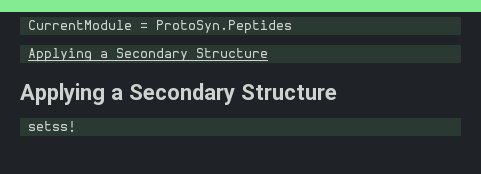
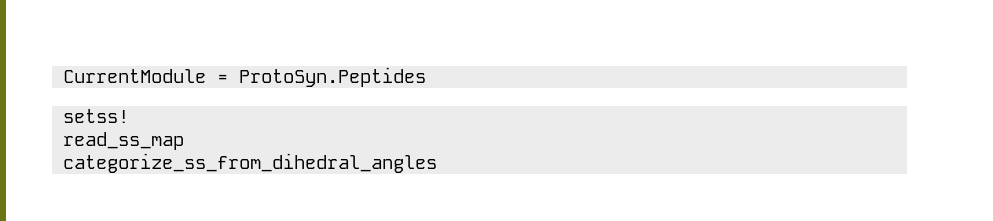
[28,48,269,62] [20,83,337,105] [28,121,77,132] Applying a Secondary Structure // Applying a Secondary Structure // setss! -> [62,109,129,123] [62,132,184,150] [62,153,437,173] setss! // read_ss_map // categorize_ss_from_dihedral_angles

